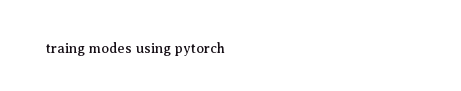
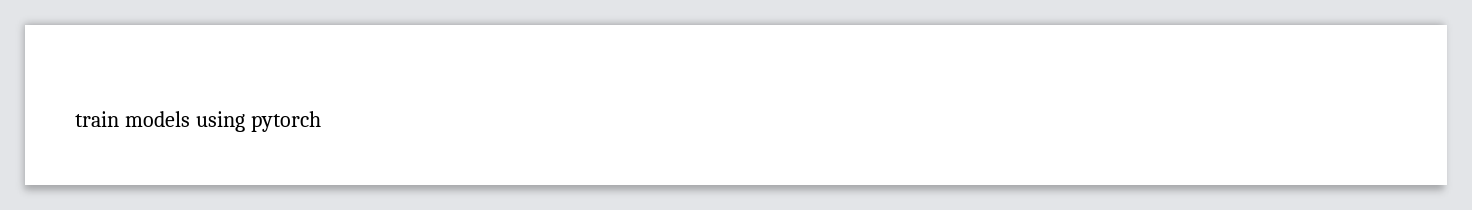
[46,42,132,56] traing modes -> [75,111,190,127] train models

